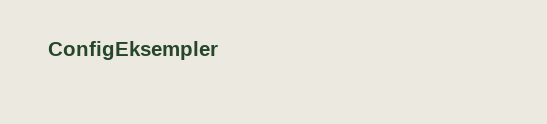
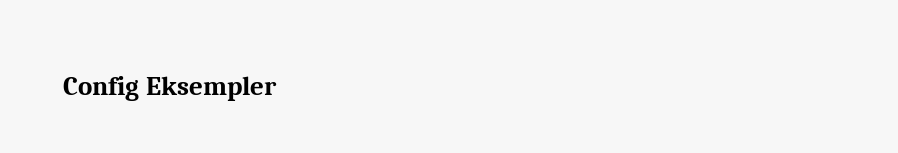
[48,41,218,60] ConfigEksempler -> [63,76,278,101] Config Eksempler

